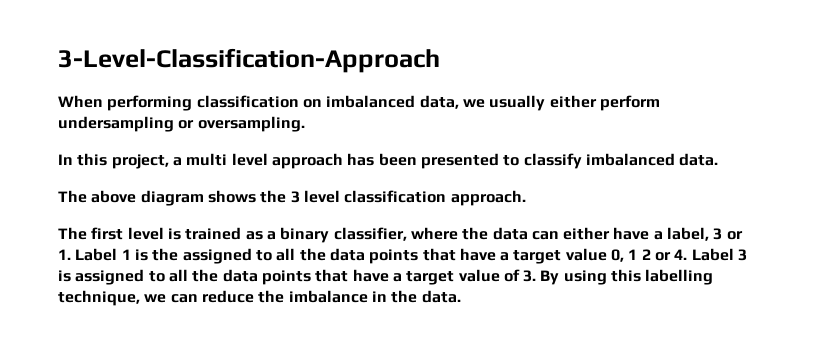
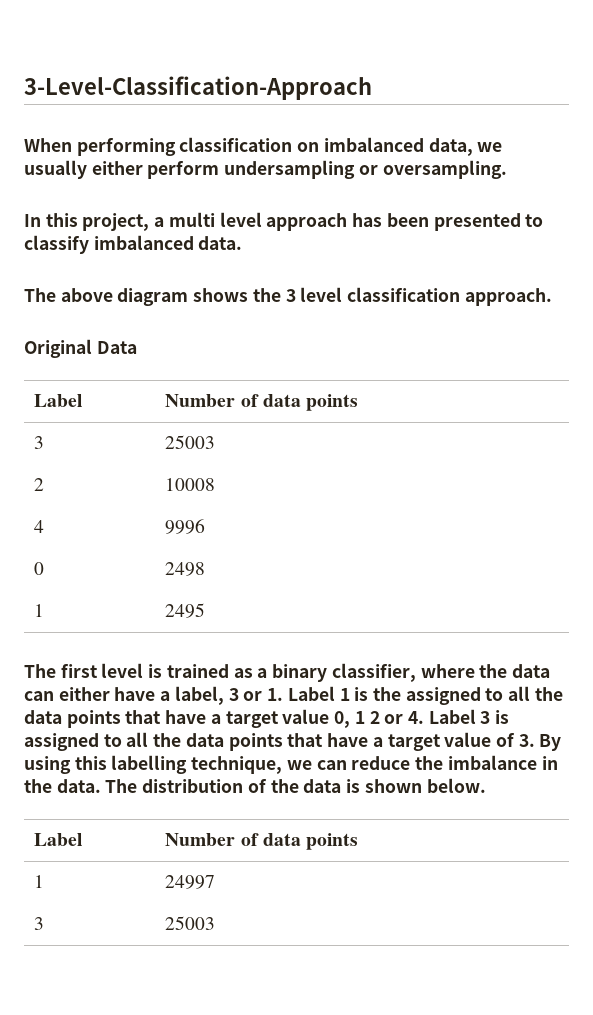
(526, 198) none -> [24,339,137,358] [34,394,83,407] [165,394,359,411] [34,436,45,449] [165,435,216,449] [34,478,45,491] [165,478,216,491] [34,520,45,533] [165,519,206,534] [34,562,45,575] [165,562,206,576] [34,604,45,617] [165,603,206,618] // Original Data // Label | Number of data points // 3 | 25003 // 2 | 10008 // 4 | 9996 // 0 | 2498 // 1 | 2495
(461, 296) none -> [105,778,486,793] [34,833,83,846] [165,833,359,850] [34,875,45,888] [165,875,216,889] [34,917,45,930] [165,916,216,930] The distribution of the data is shown below. // Label | Number of data points // 1 | 24997 // 3 | 25003

